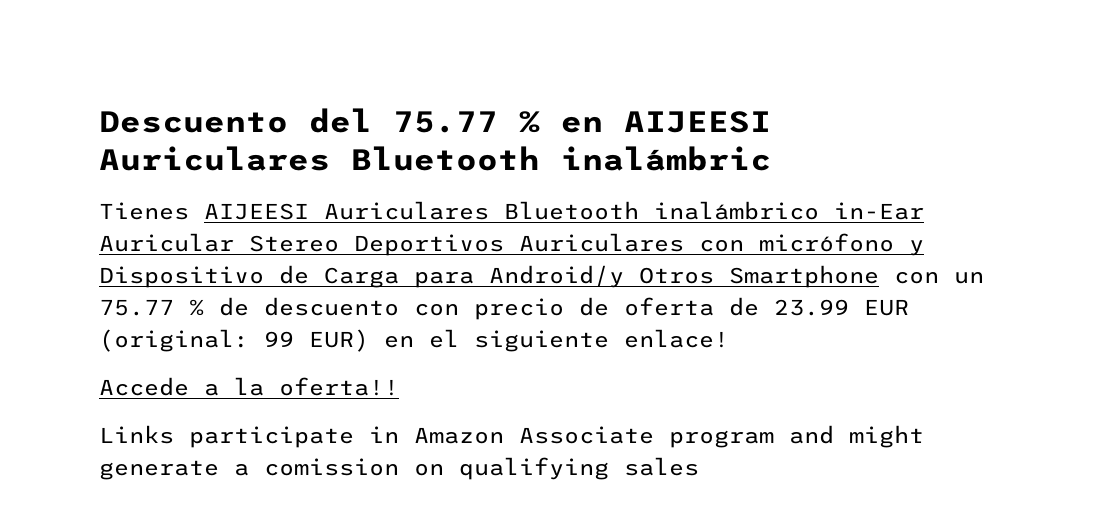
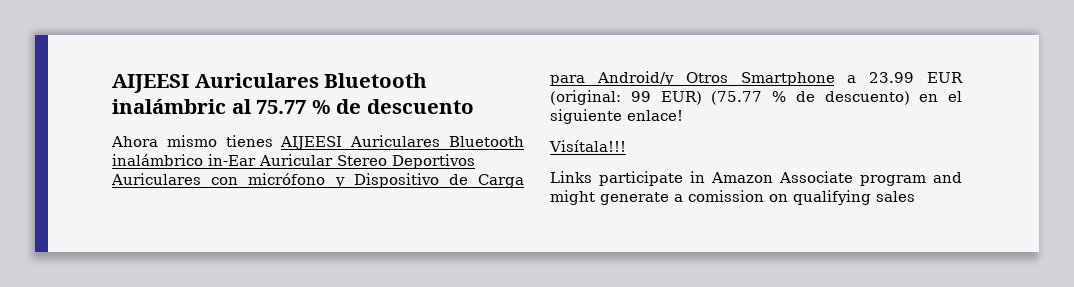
[99,108,603,133] Descuento del 75.77 % en -> (112, 83) none
[99,202,189,220] // Tienes -> [231,99,474,114] [111,135,273,147] al 75.77 % de descuento // Ahora mismo tienes
[894,271,984,284] [99,297,759,320] con un 75.77 % de descuento con precio de oferta de -> [847,75,857,83] a
(369, 340) none -> [711,91,910,105] (75.77 % de descuento)
[99,377,399,396] Accede a la oferta!! -> [549,140,626,152] Visítala!!!

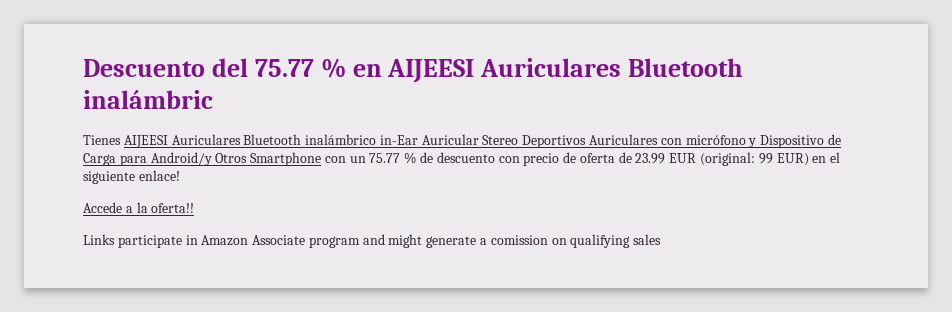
(112, 83) none -> [83,58,382,78] Descuento del 75.77 % en
[231,99,474,114] [111,135,273,147] al 75.77 % de descuento // Ahora mismo tienes -> [83,135,121,145] // Tienes
[847,75,857,83] a -> [324,152,632,166] con un 75.77 % de descuento con precio de oferta de
[711,91,910,105] (75.77 % de descuento) -> (809, 159) none
[549,140,626,152] Visítala!!! -> [83,202,195,213] Accede a la oferta!!

